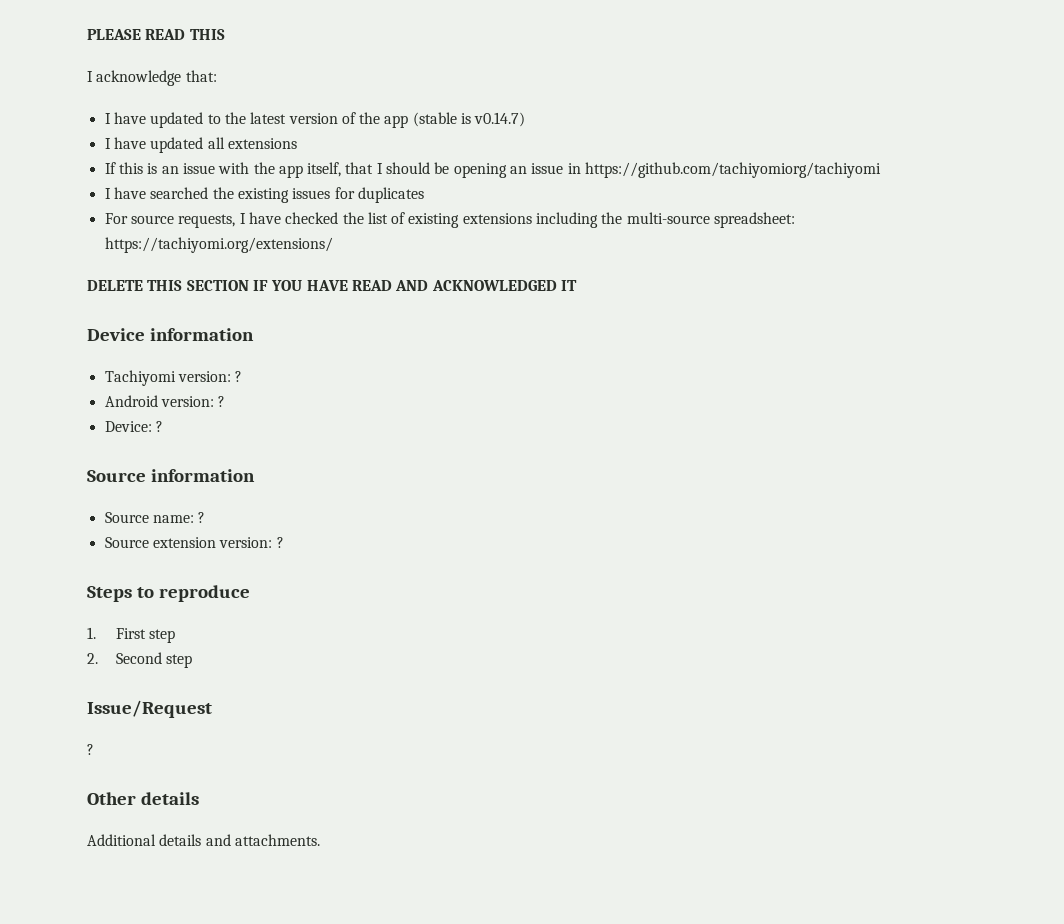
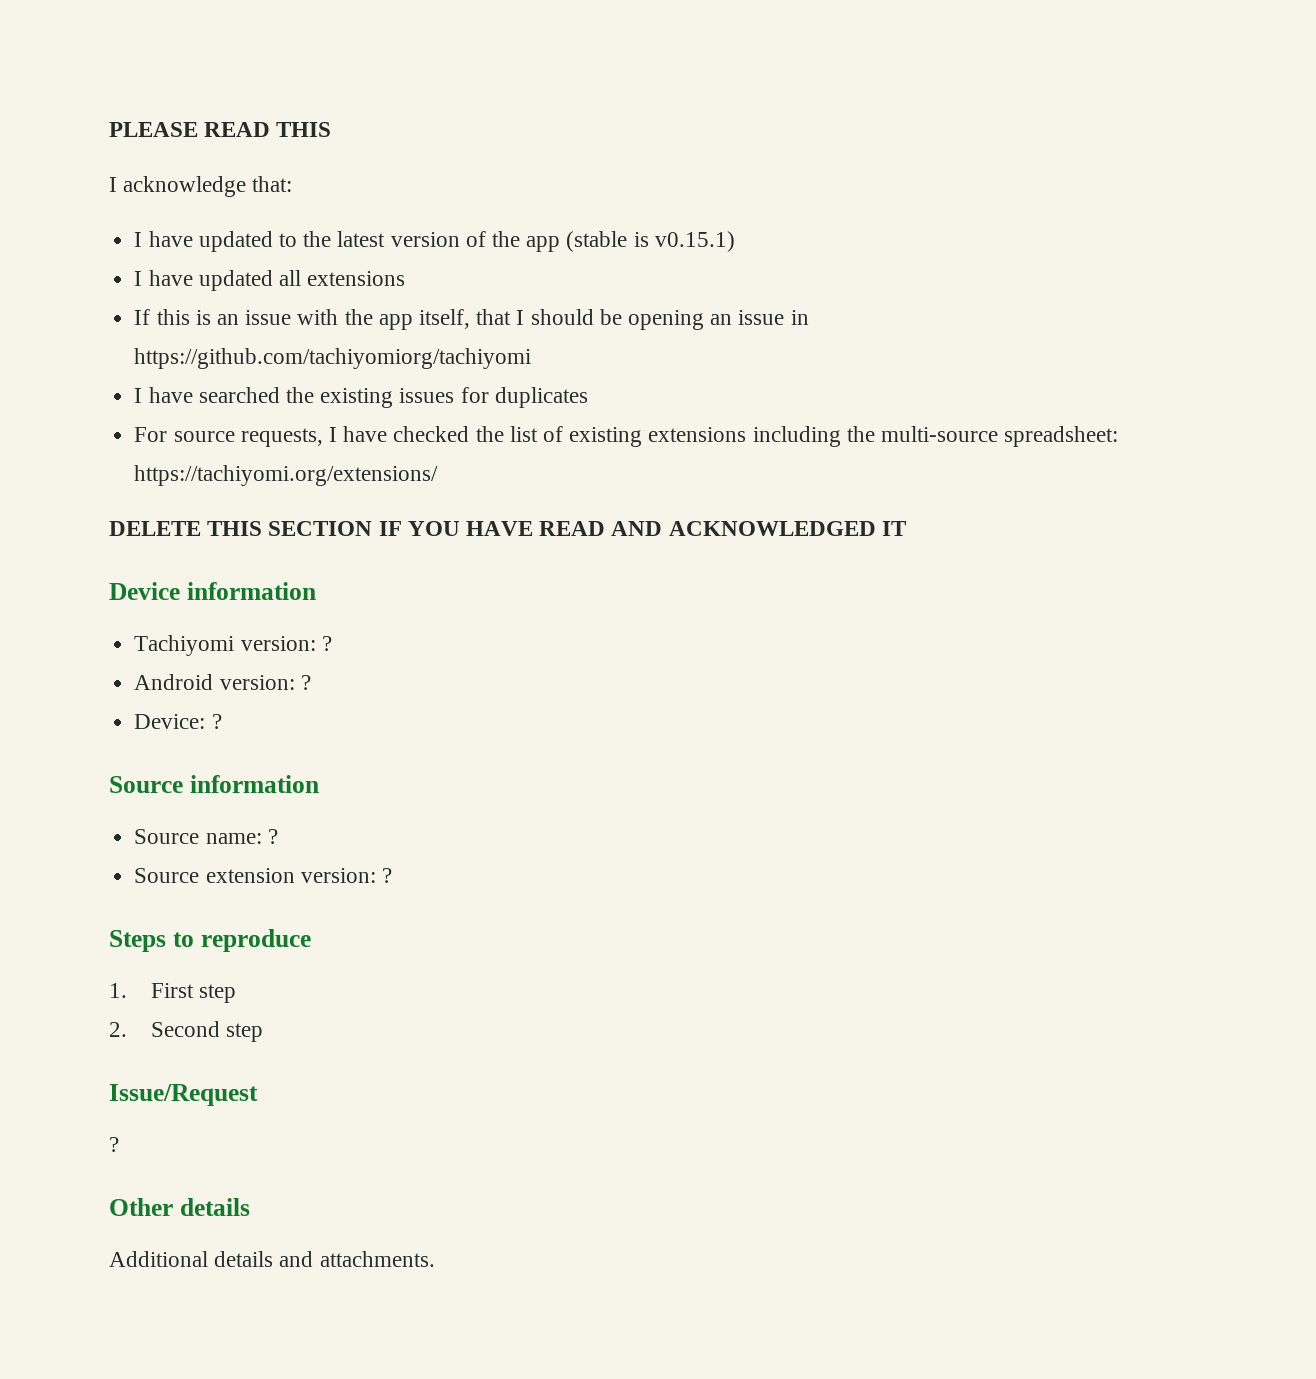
[474,112,526,127] v0.14.7) -> [654,231,735,252] v0.15.1)

